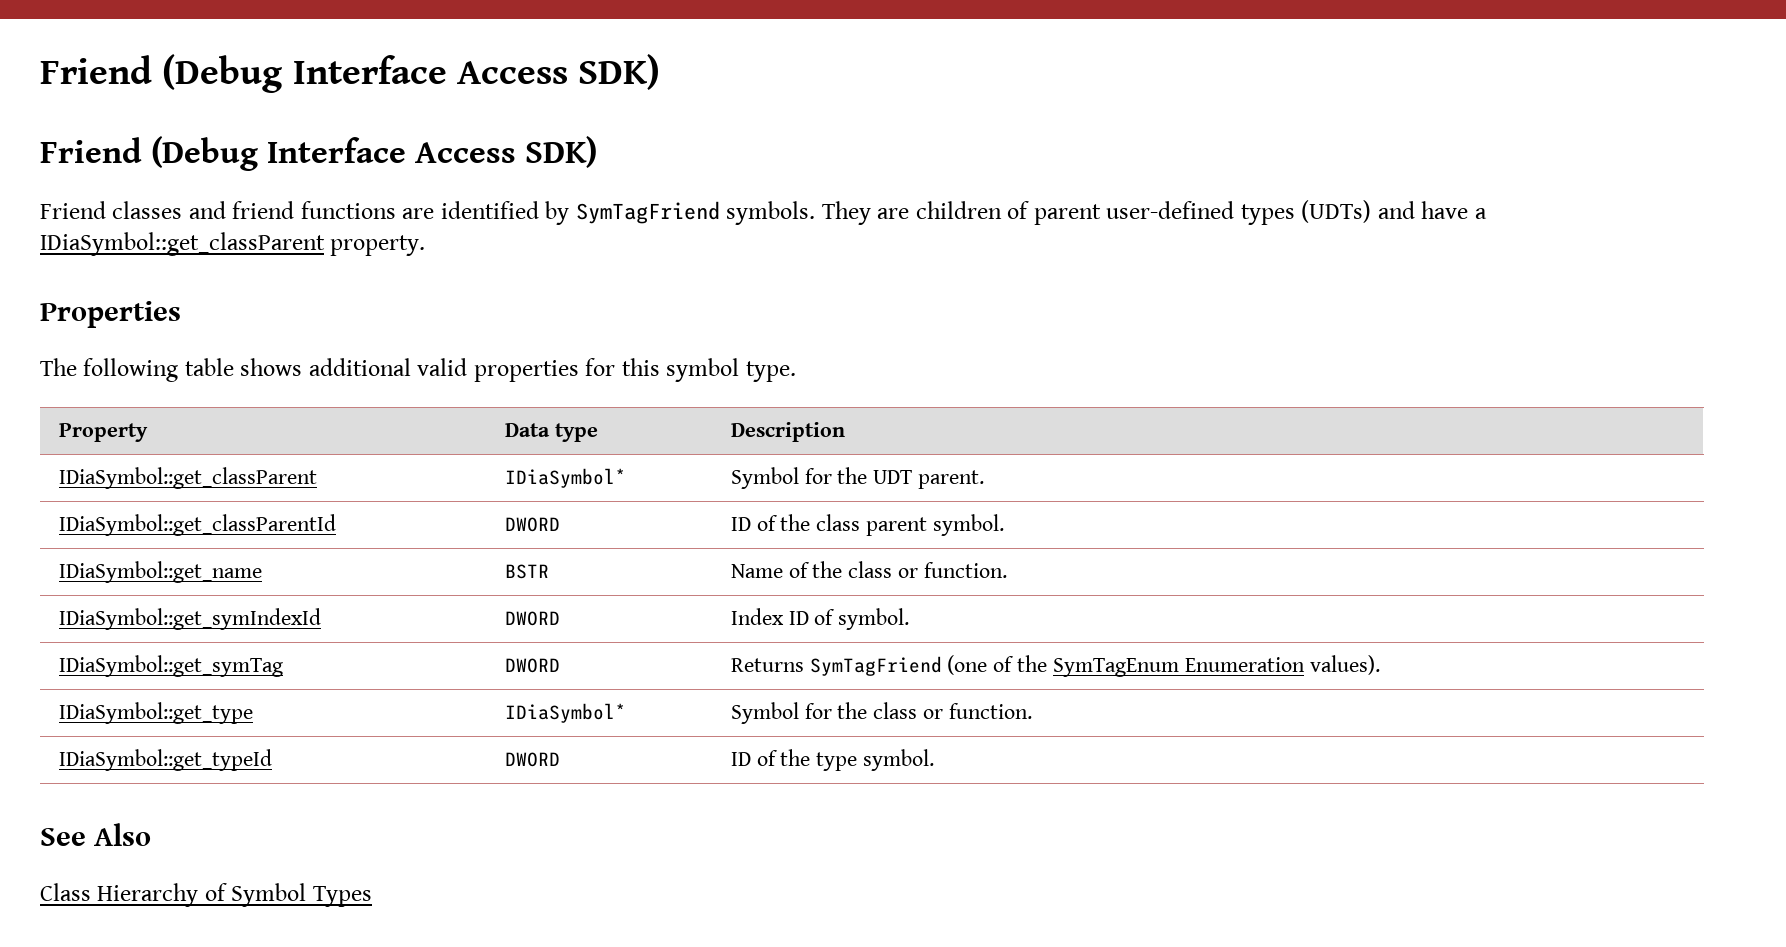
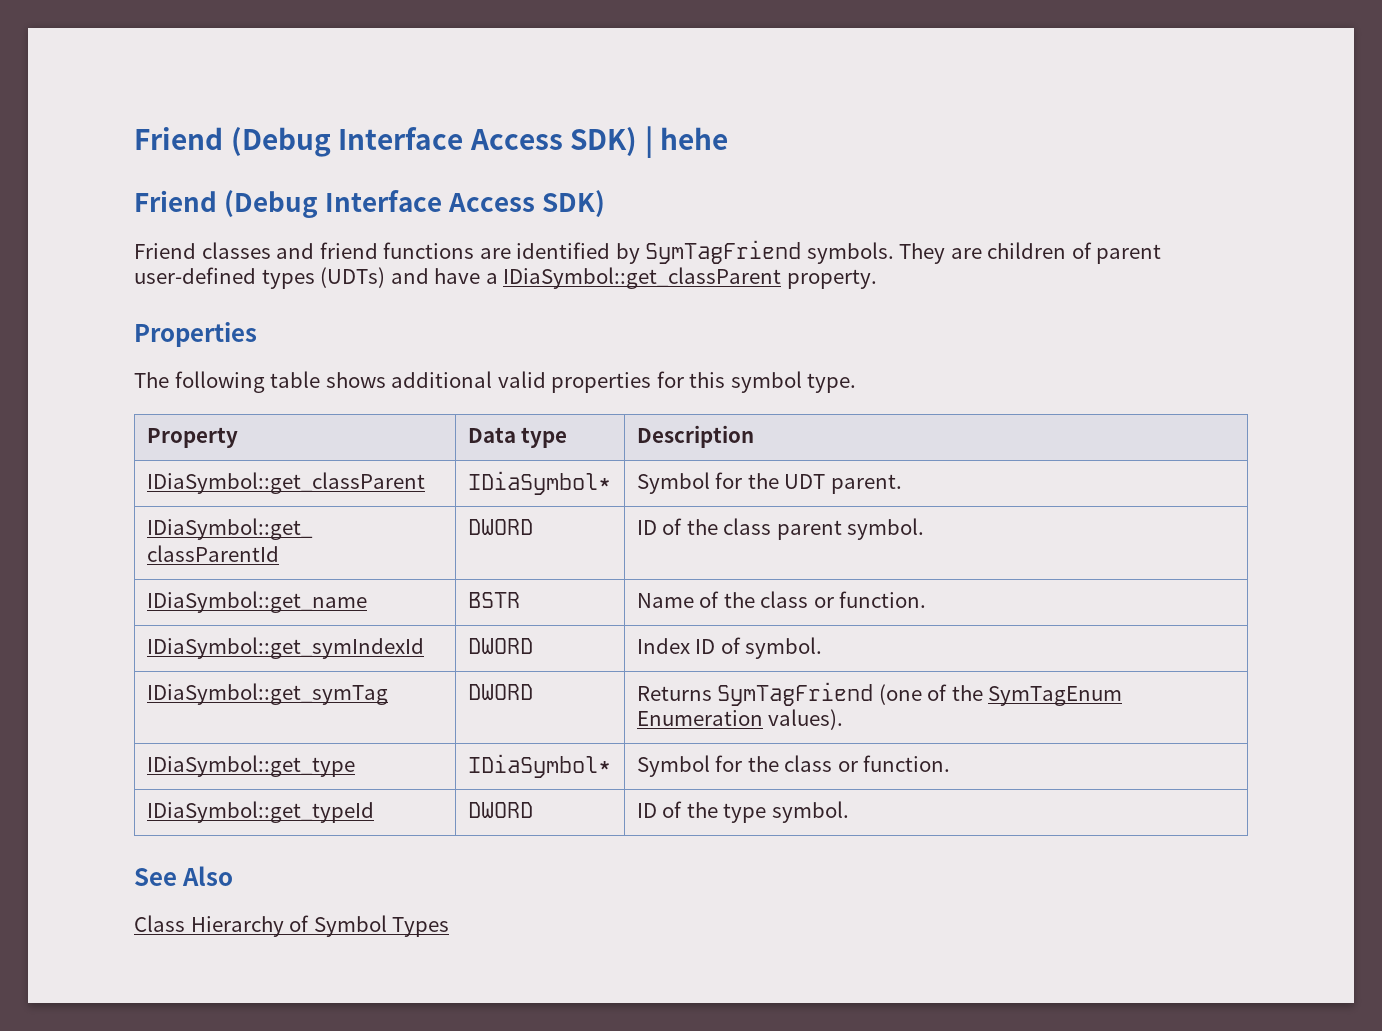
[40,54,661,93] Friend (Debug Interface Access SDK) -> [134,126,729,158] Friend (Debug Interface Access SDK) | hehe

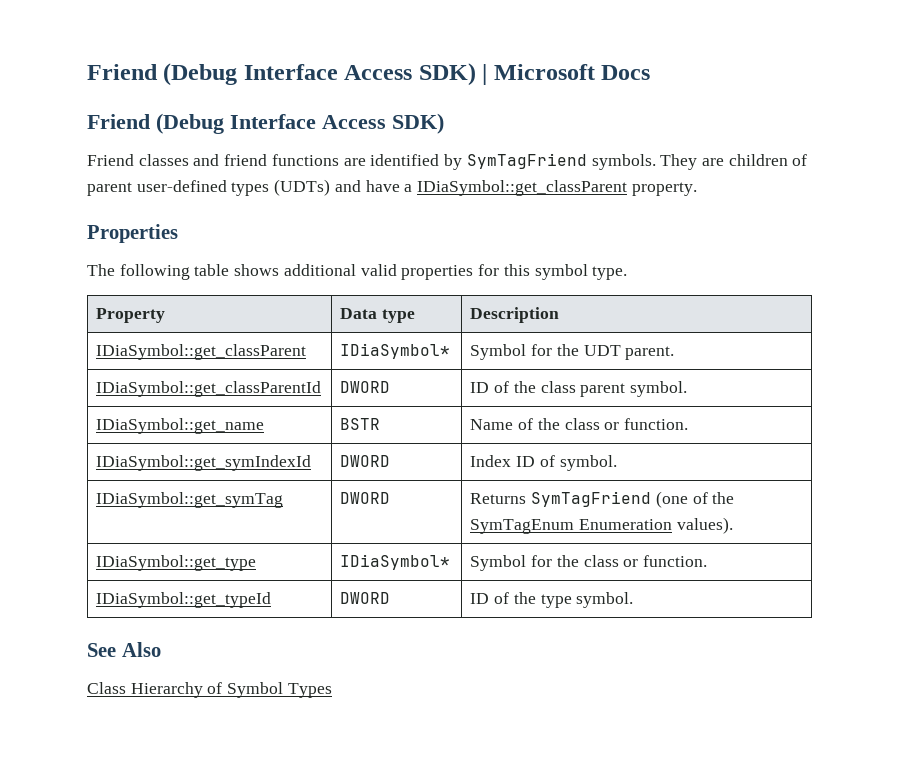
[660,127,729,150] hehe -> [493,64,651,80] Microsoft Docs

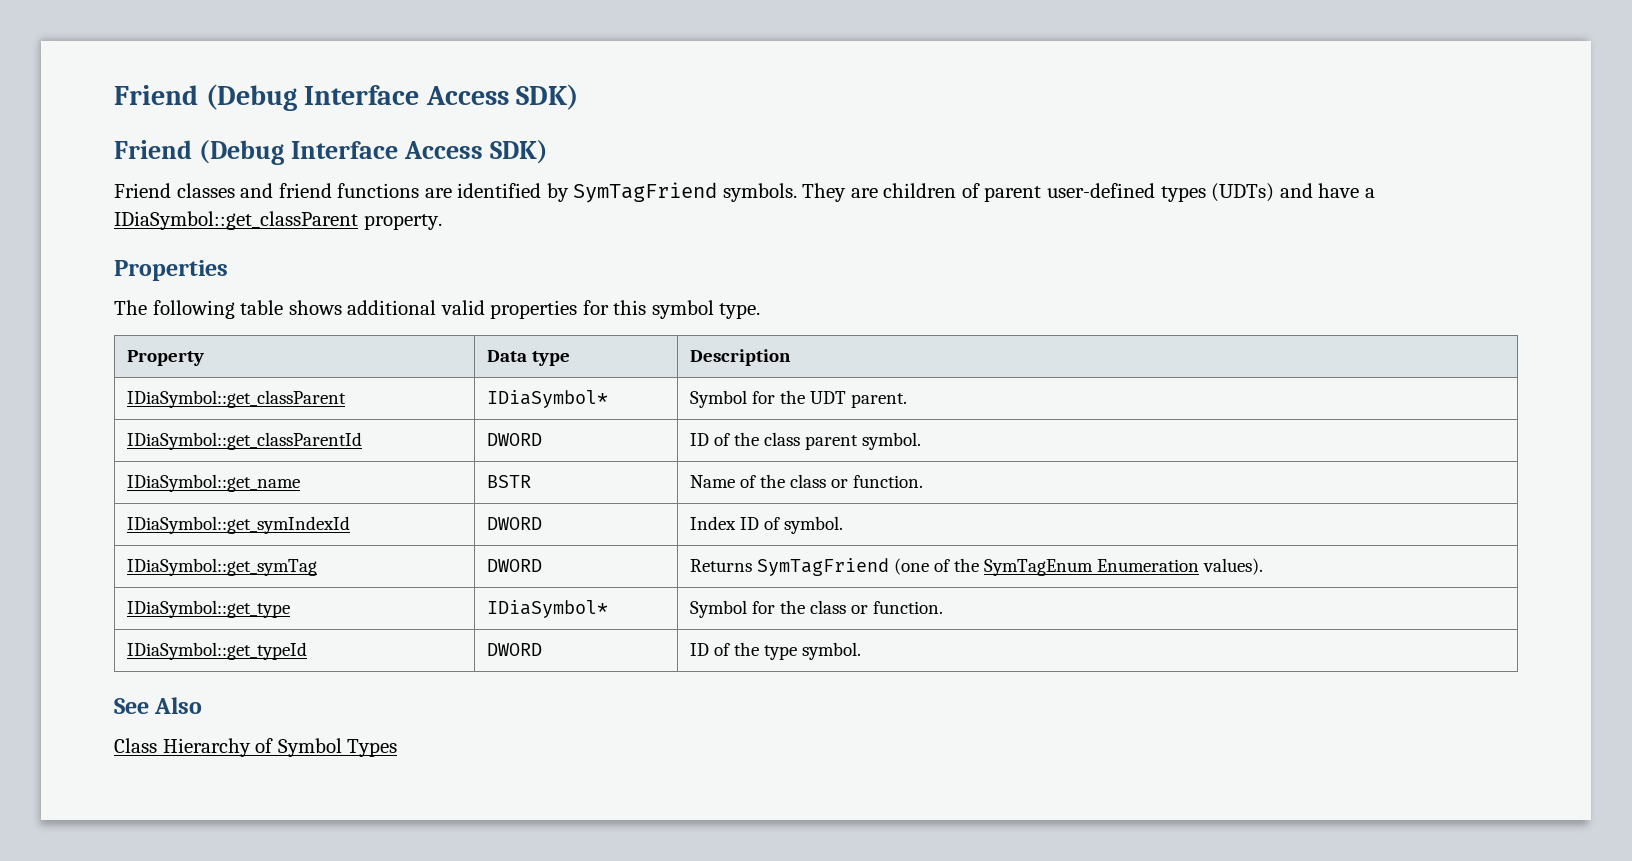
[87,63,651,86] Friend (Debug Interface Access SDK) | Microsoft Docs -> [114,84,579,111] Friend (Debug Interface Access SDK)

